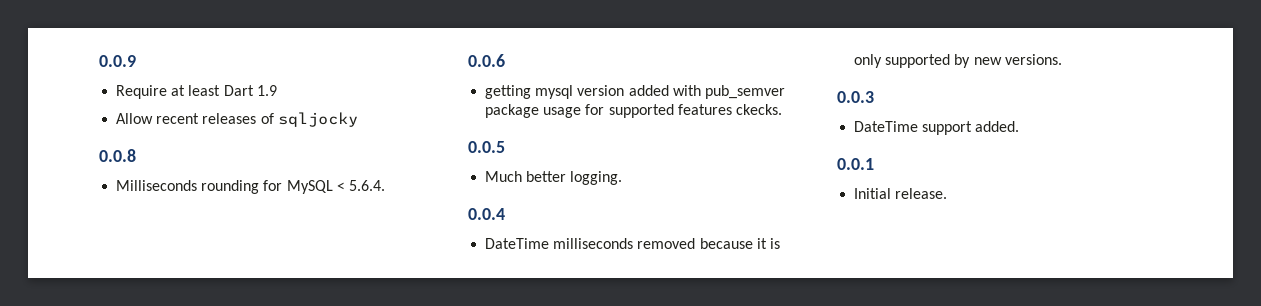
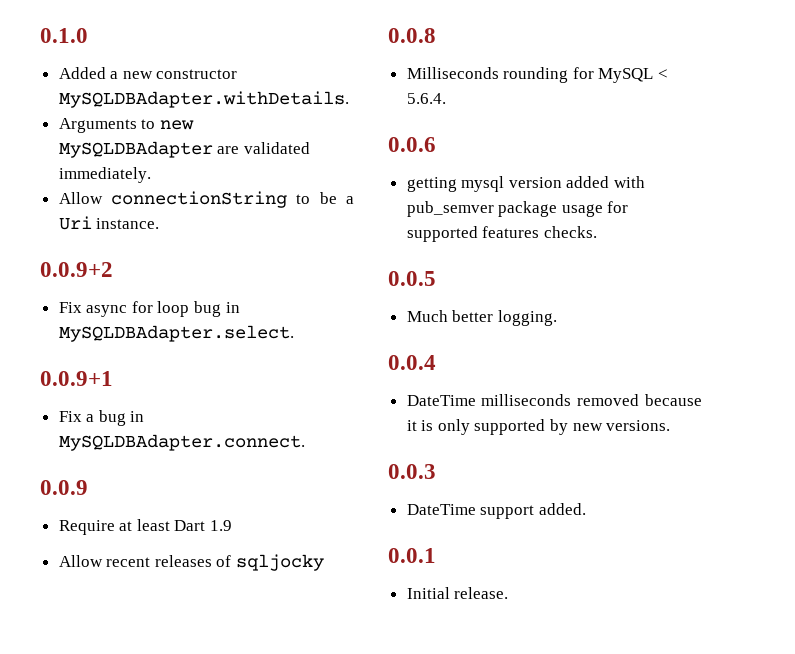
(99, 61) none -> [40,28,88,43] [58,67,238,79] [58,91,349,108] [58,118,194,133] [58,141,310,158] [58,167,151,183] [58,191,354,208] [58,216,160,230] [40,262,113,277] [58,301,240,317] [58,325,294,342] [40,371,113,386] [58,410,145,426] [58,434,305,451] 0.1.0 // Added a new constructor MySQLDBAdapter.withDetails. // Arguments to new MySQLDBAdapter are validated immediately. // Allow connectionString to be a Uri instance. // 0.0.9+2 // Fix async for loop bug in MySQLDBAdapter.select. // 0.0.9+1 // Fix a bug in MySQLDBAdapter.connect. //
[735,104,782,115] ckecks. -> [543,226,597,238] checks.

